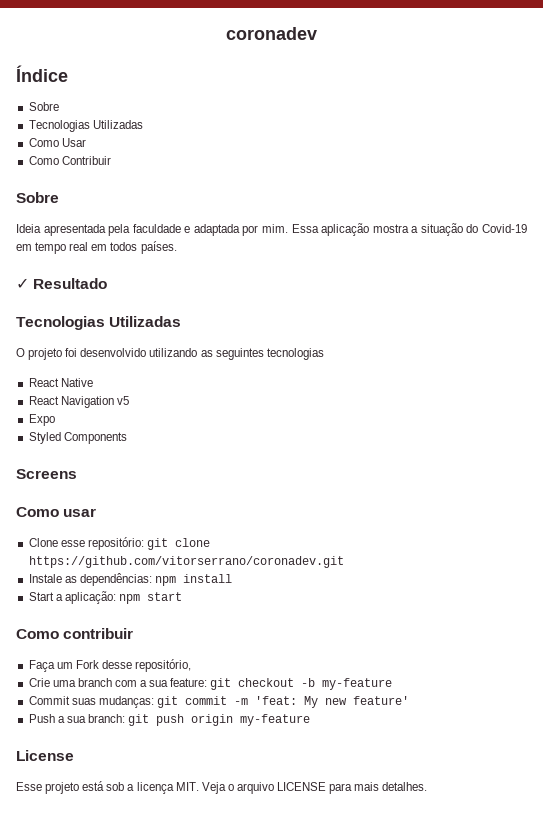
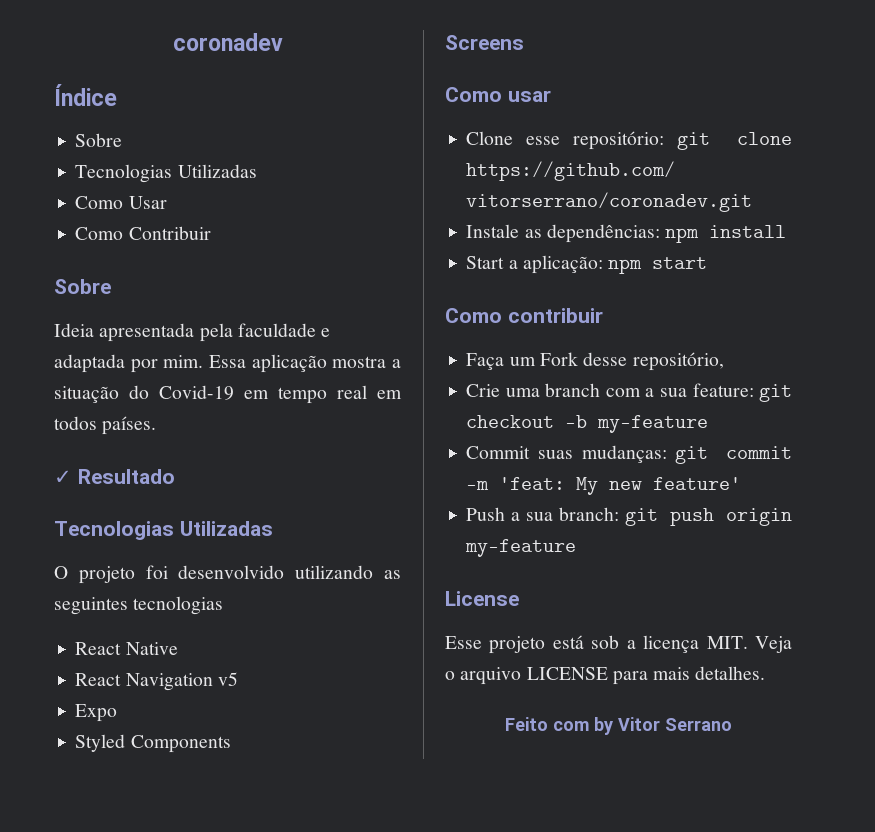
(428, 786) none -> [505,717,732,735] // Feito com by Vitor Serrano

